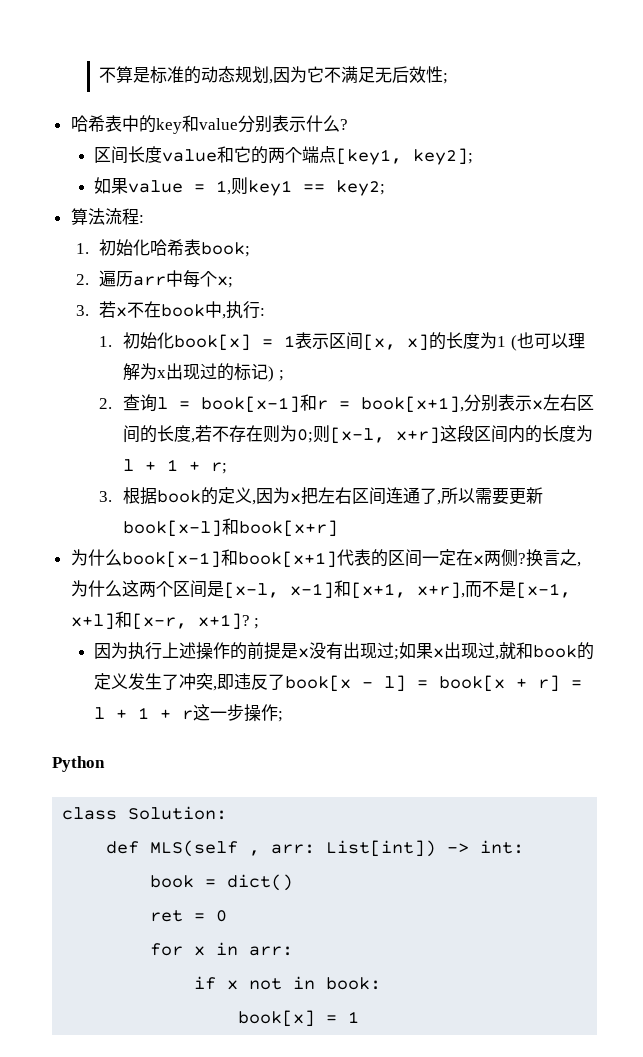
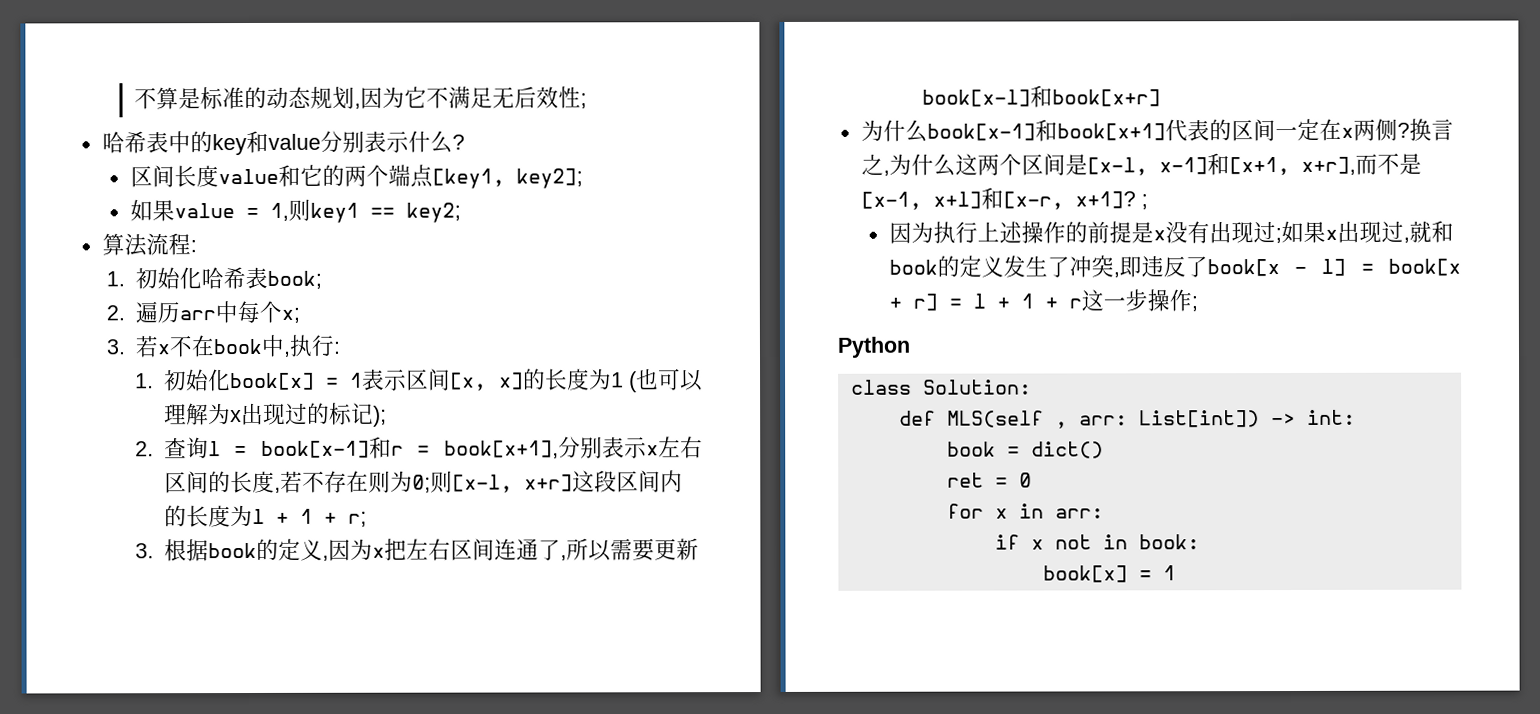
[268,366,284,382] ) ; -> [372,405,387,427] );

